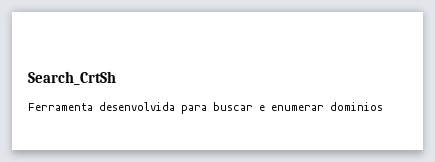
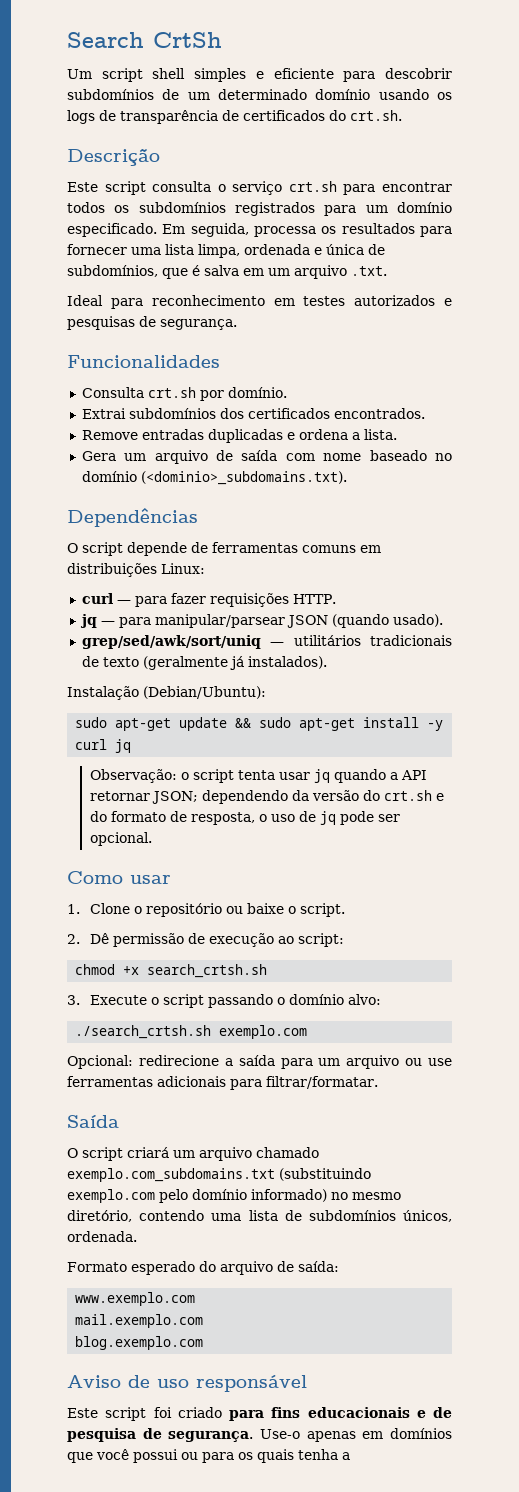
[28,71,116,85] [28,102,383,114] Search_CrtSh // Ferramenta desenvolvida para buscar e enumerar dominios -> [67,32,222,48] [67,68,453,82] [67,89,452,100] [67,110,402,124] [67,148,160,166] [67,181,452,195] [67,202,452,216] [67,223,452,237] [67,244,385,258] [67,265,387,279] [67,295,452,309] [67,316,237,330] [67,355,220,368] [81,387,287,401] [81,408,425,419] [81,429,397,443] [81,450,453,464] [81,471,347,485] [67,508,198,527] [67,542,381,556] [67,563,205,577] [81,593,336,607] [79,614,443,628] [81,635,452,649] [81,656,327,670] [67,686,266,700] [75,717,444,731] [75,739,132,753] [89,769,427,783] [89,790,444,804] [89,811,400,825] [89,832,152,846] [67,871,171,884] [67,903,345,917] [67,933,344,947] [75,964,268,978] [67,994,381,1008] [75,1025,308,1039] [67,1055,452,1069] [67,1076,378,1090] [67,1115,119,1128] [67,1147,319,1161] [67,1168,371,1182] [67,1189,401,1203] [67,1210,452,1222] [67,1231,137,1242] [67,1261,339,1275] [75,1292,196,1306] [75,1314,204,1328] [75,1336,204,1350] [67,1375,307,1392] [67,1407,452,1421] [67,1428,452,1442] [67,1449,350,1463] Search CrtSh // Um script shell simples e eficiente para descobrir subdomínios de um determinado domínio usando os logs de transparência de certificados do crt.sh. // Descrição // Este script consulta o serviço crt.sh para encontrar todos os subdomínios registrados para um domínio especificado. Em seguida, processa os resultados para fornecer uma lista limpa, ordenada e única de subdomínios, que é salva em um arquivo .txt. // Ideal para reconhecimento em testes autorizados e pesquisas de segurança. // Funcionalidades // Consulta crt.sh por domínio. // Extrai subdomínios dos certificados encontrados. // Remove entradas duplicadas e ordena a lista. // Gera um arquivo de saída com nome baseado no domínio (<dominio>_subdomains.txt). // Dependências // O script depende de ferramentas comuns em distribuições Linux: // curl — para fazer requisições HTTP. // jq — para manipular/parsear JSON (quando usado). // grep/sed/awk/sort/uniq — utilitários tradicionais de texto (geralmente já instalados). // Instalação (Debian/Ubuntu): // sudo apt-get update && sudo apt-get install -y curl jq // Observação: o script tenta usar jq quando a API retornar JSON; dependendo da versão do crt.sh e do formato de resposta, o uso de jq pode ser opcional. // Como usar // 1. Clone o repositório ou baixe o script. // 2. Dê permissão de execução ao script: // chmod +x search_crtsh.sh // 3. Execute o script passando o domínio alvo: // ./search_crtsh.sh exemplo.com // Opcional: redirecione a saída para um arquivo ou use ferramentas adicionais para filtrar/formatar. // Saída // O script criará um arquivo chamado exemplo.com_subdomains.txt (substituindo exemplo.com pelo domínio informado) no mesmo diretório, contendo uma lista de subdomínios únicos, ordenada. // Formato esperado do arquivo de saída: // www.exemplo.com // mail.exemplo.com // blog.exemplo.com // Aviso de uso responsável // Este script foi criado para fins educacionais e de pesquisa de segurança. Use-o apenas em domínios que você possui ou para os quais tenha a

